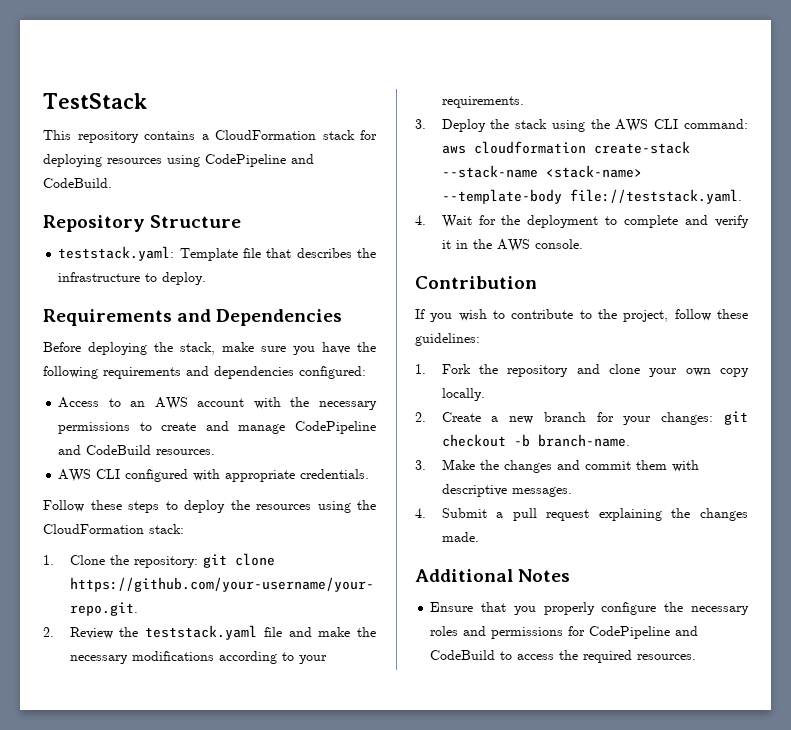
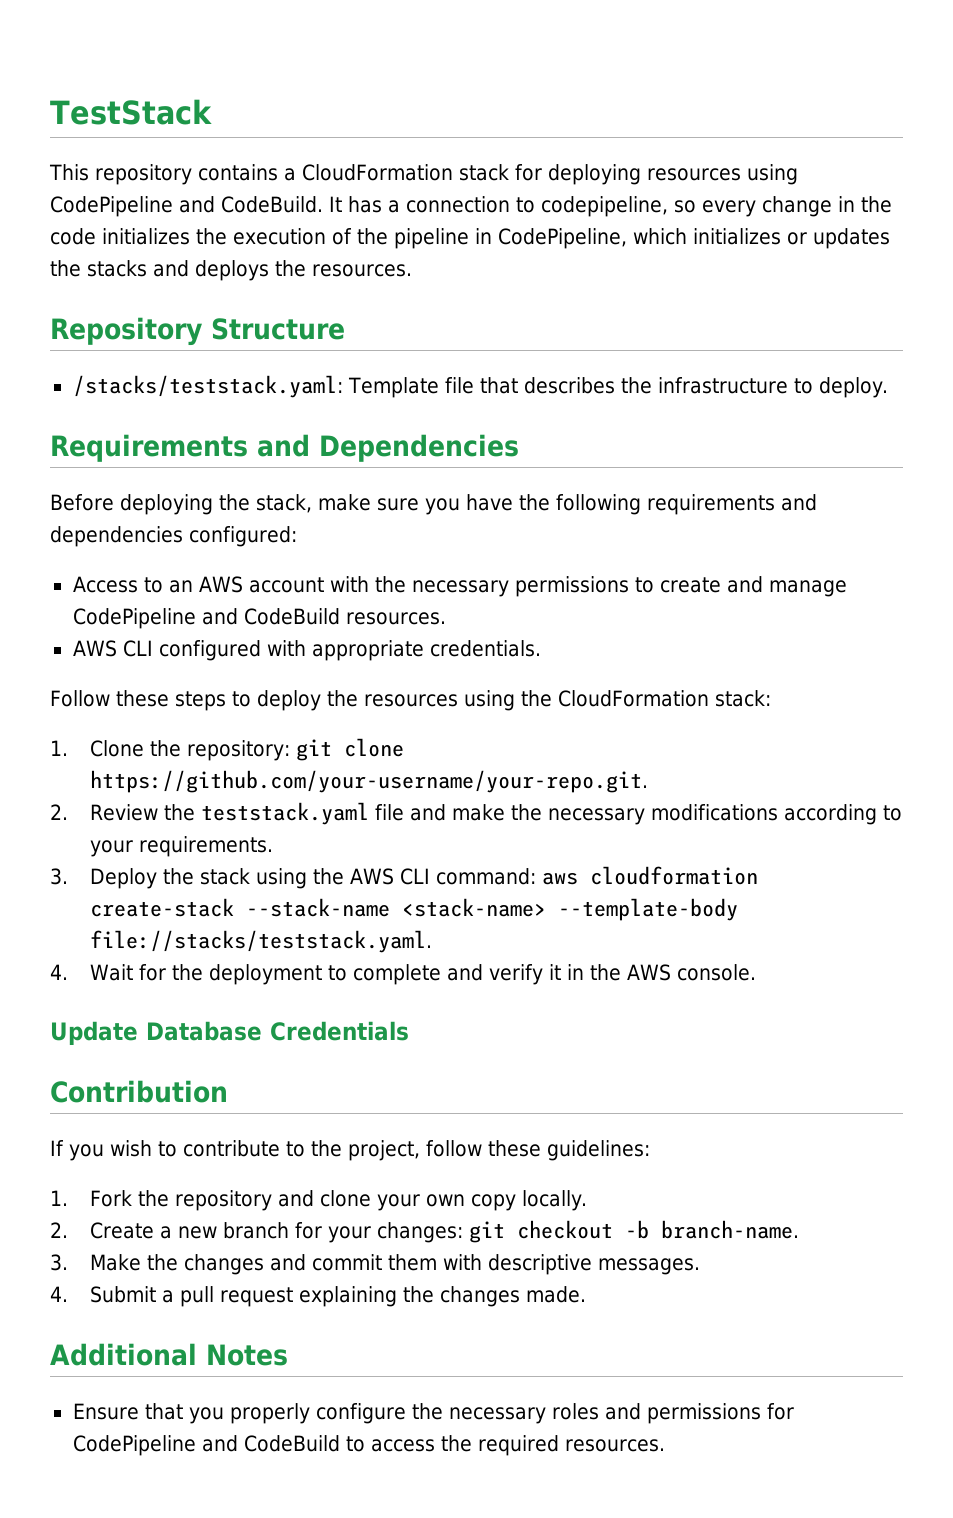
(112, 183) none -> [329,196,892,217] [50,228,890,249] [50,260,412,281] It has a connection to codepipeline, so every change in the code initializes the execution of the pipeline in CodePipeline, which initializes or updates the stacks and deploys the resources.
[58,246,175,261] teststack.yaml: -> [72,375,343,398] /stacks/teststack.yaml:
[569,189,742,204] file://teststack.yaml. -> [89,930,432,953] file://stacks/teststack.yaml.
(583, 244) none -> [50,1021,409,1045] // Update Database Credentials

